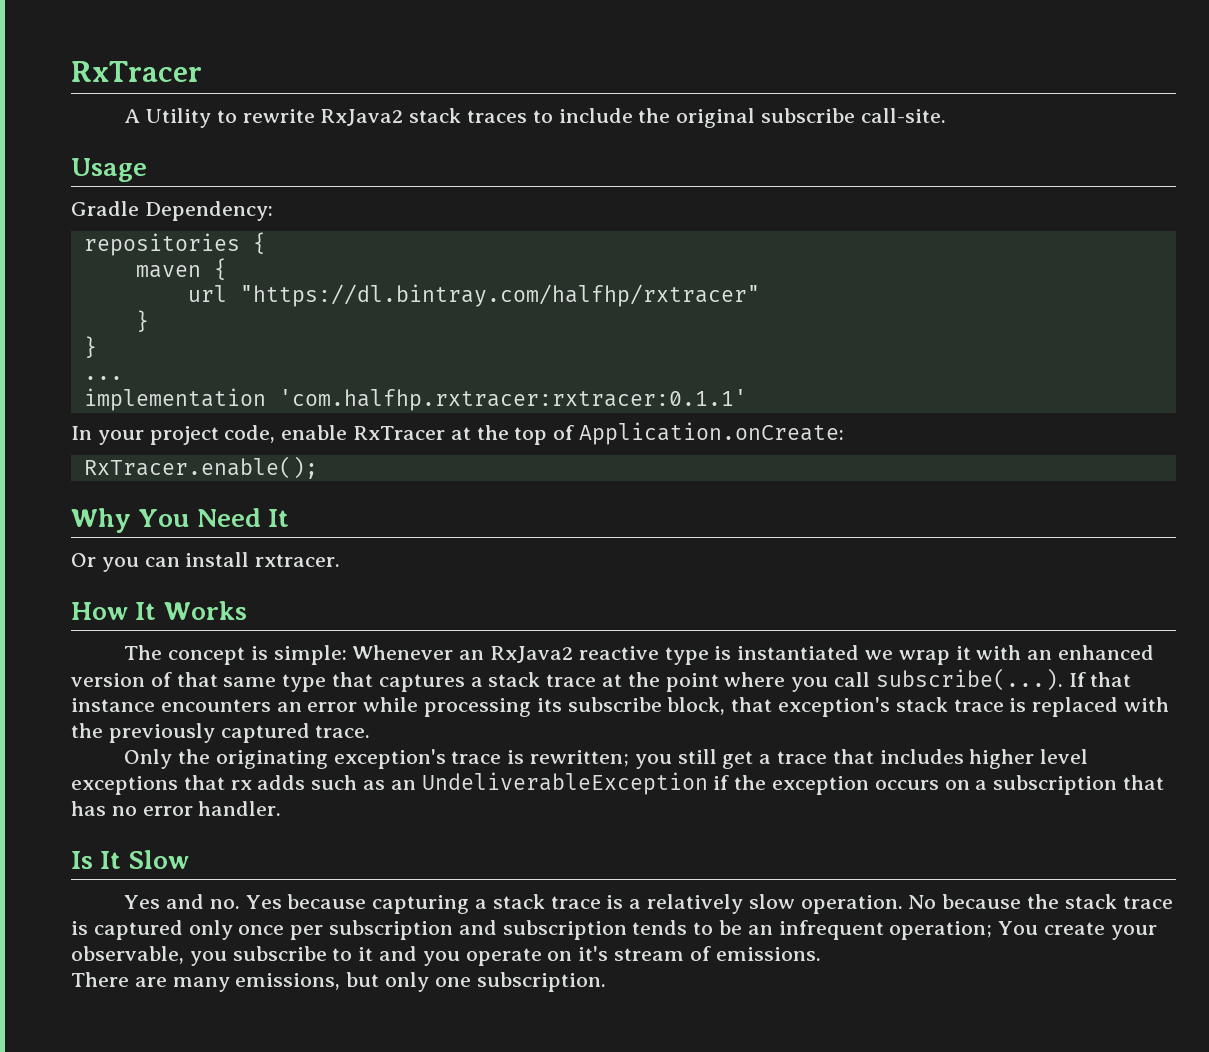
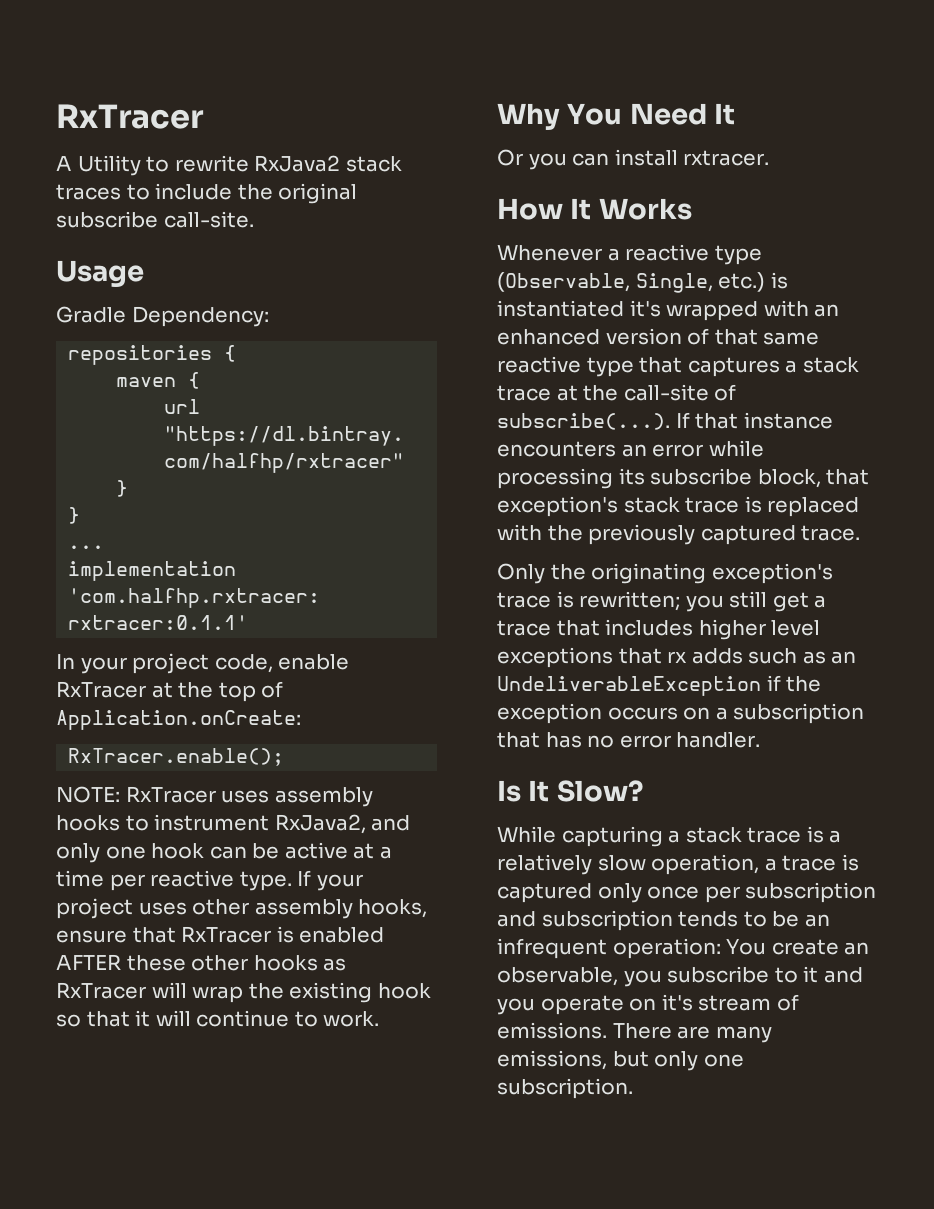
(318, 467) none -> [56,786,373,807] [56,814,411,834] [56,842,392,863] [56,870,363,891] [56,898,428,919] [56,926,385,943] [56,954,347,971] [56,982,431,1003] [56,1010,380,1027] // NOTE: RxTracer uses assembly hooks to instrument RxJava2, and only one hook can be active at a time per reactive type. If your project uses other assembly hooks, ensure that RxTracer is enabled AFTER these other hooks as RxTracer will wrap the existing hook so that it will continue to work.
[124,645,971,665] The concept is simple: Whenever an RxJava2 reactive type is instantiated we wrap it -> [497,244,762,265] [497,272,788,293] [497,300,759,321] Whenever a reactive type (Observable, Single, etc.) is instantiated it's wrapped
(277, 682) none -> [497,356,581,373] reactive
[665,672,871,692] point where you call -> [623,384,737,401] call-site of
[128,850,189,869] [124,894,367,909] Slow // Yes and no. Yes because -> [556,780,643,802] [497,826,556,843] Slow? // While
[800,894,1117,914] operation. No because the stack -> [651,854,777,875] operation, a
[889,921,993,940] operation; -> [612,938,721,959] operation:
[1110,925,1157,940] your -> [844,942,870,955] an
(821, 954) // -> (607, 1030) none

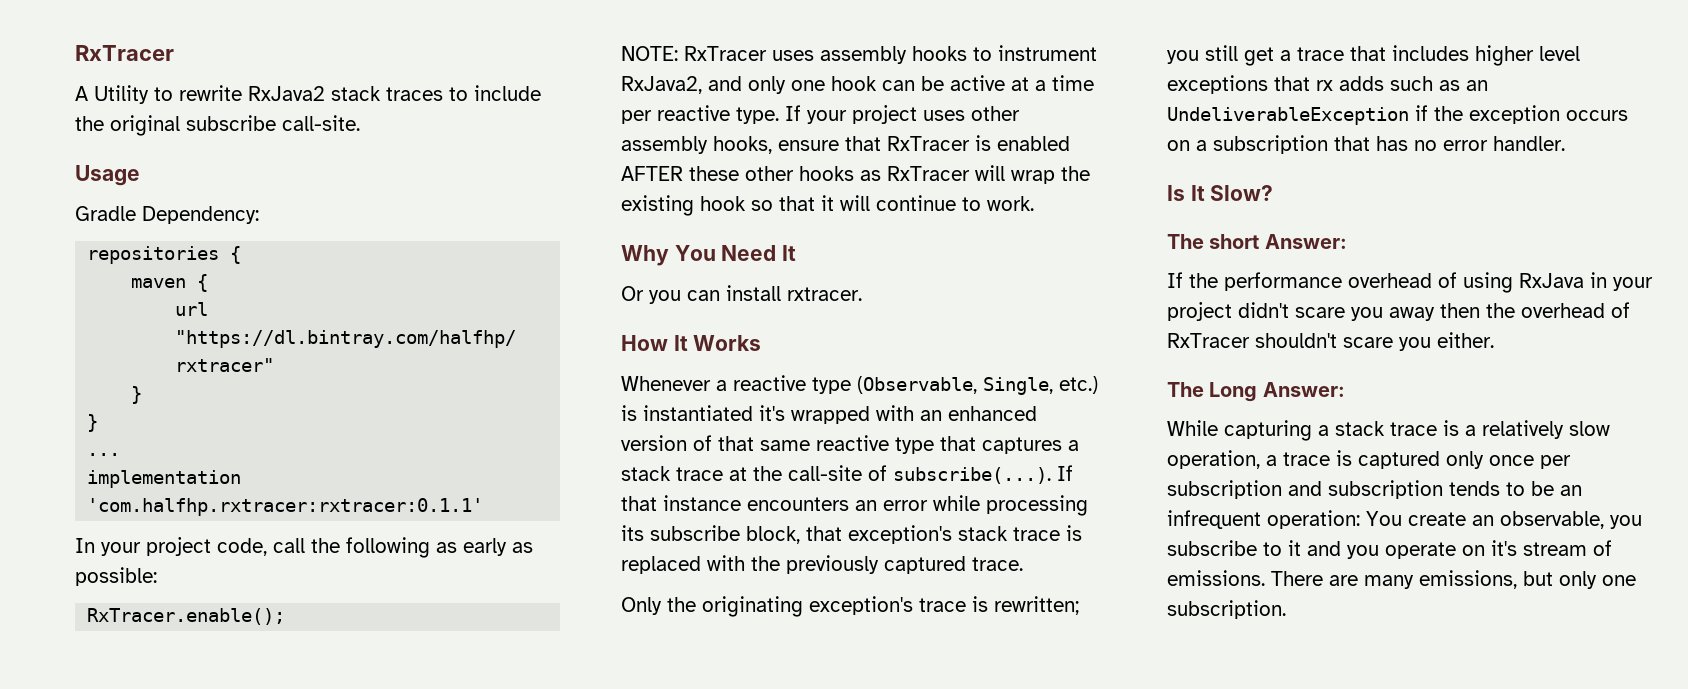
[278,654,350,670] [56,681,284,702] [56,710,301,730] enable RxTracer at the top of Application.onCreate: -> [273,537,533,558] [75,567,157,586] call the following as early as possible:
(643, 791) none -> [1167,234,1347,249] [1167,272,1653,293] [1167,302,1630,321] [1167,332,1494,351] [1167,382,1345,402] // The short Answer: // If the performance overhead of using RxJava in your project didn't scare you away then the overhead of RxTracer shouldn't scare you either. // The Long Answer:

